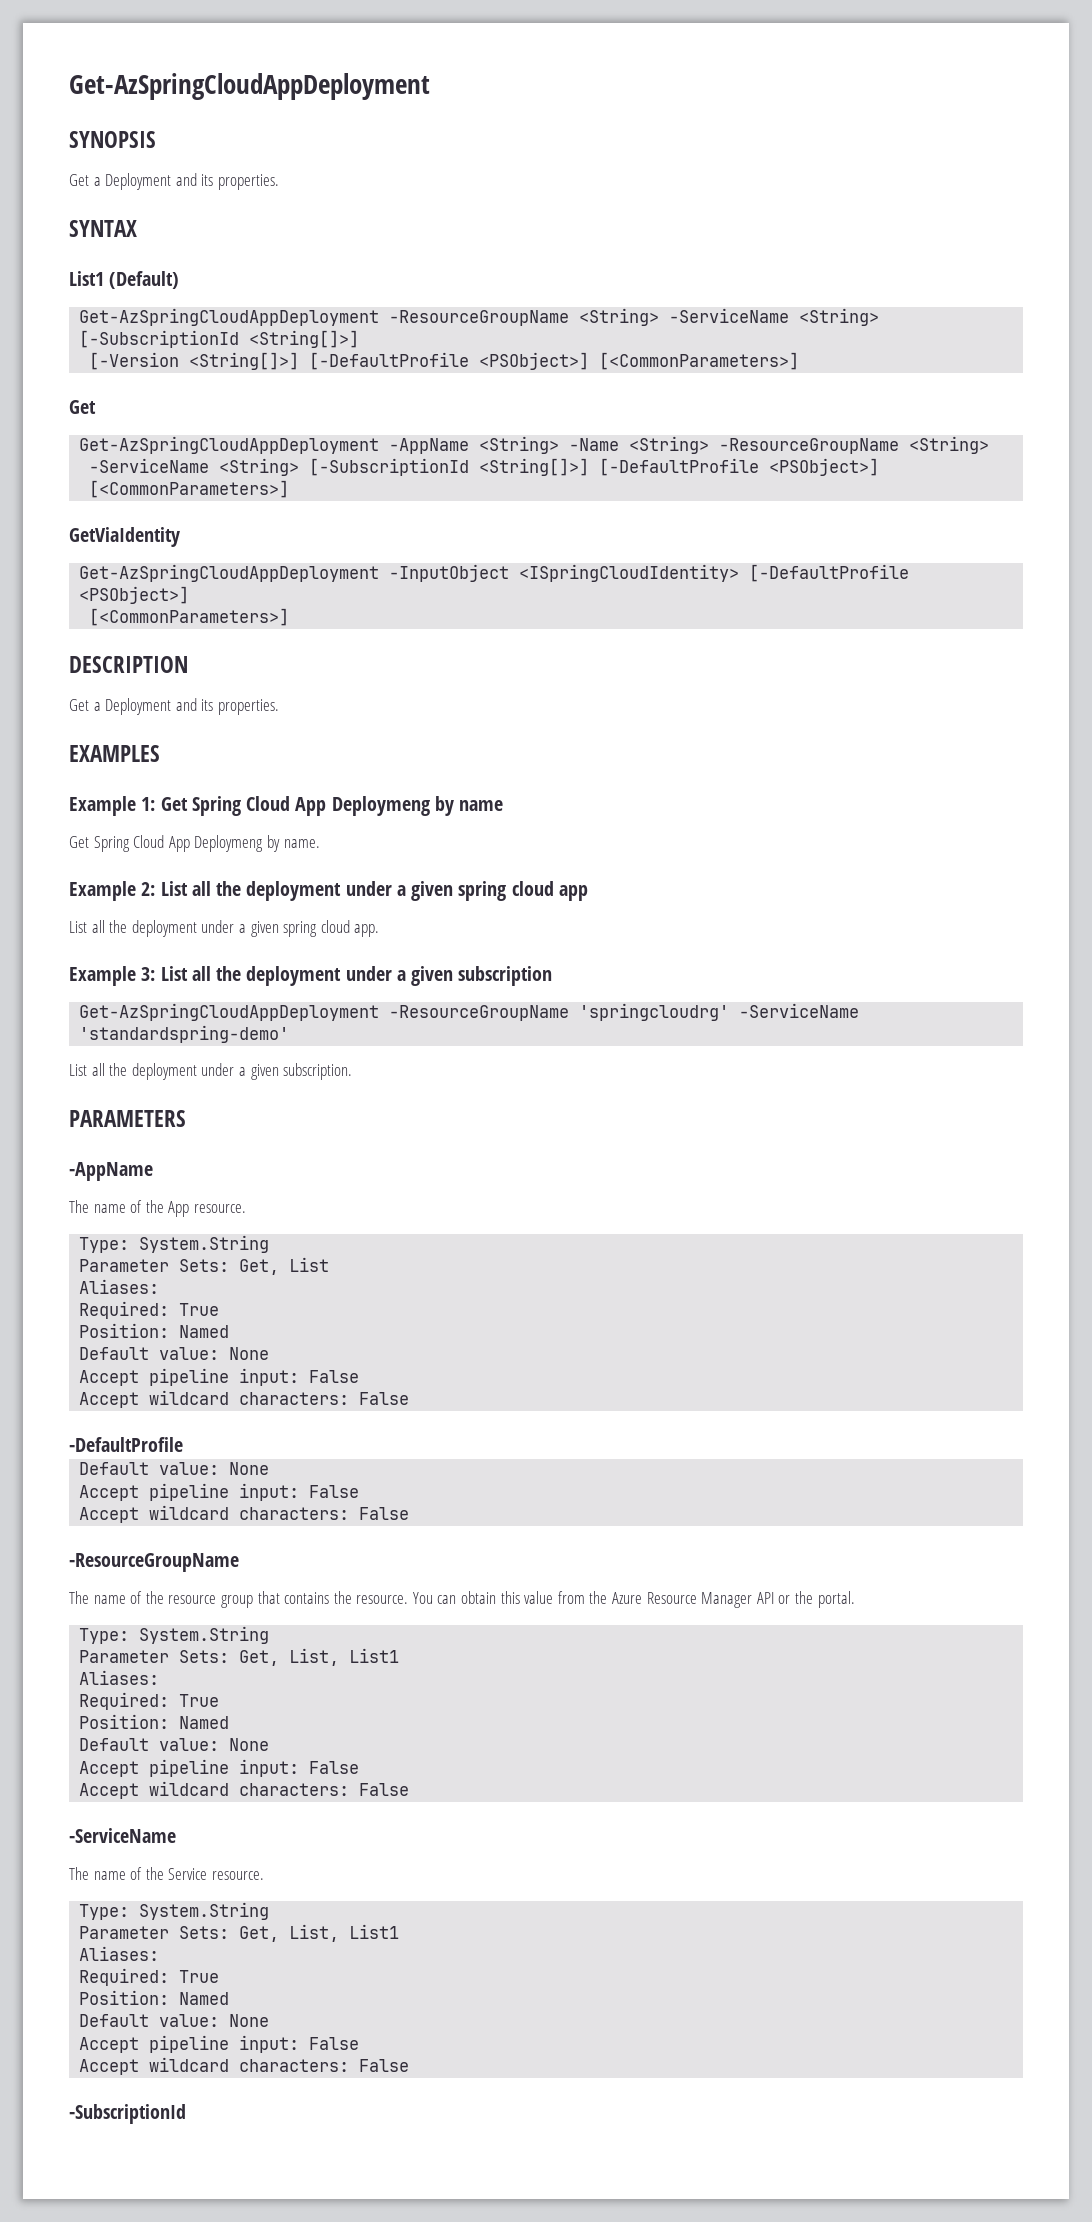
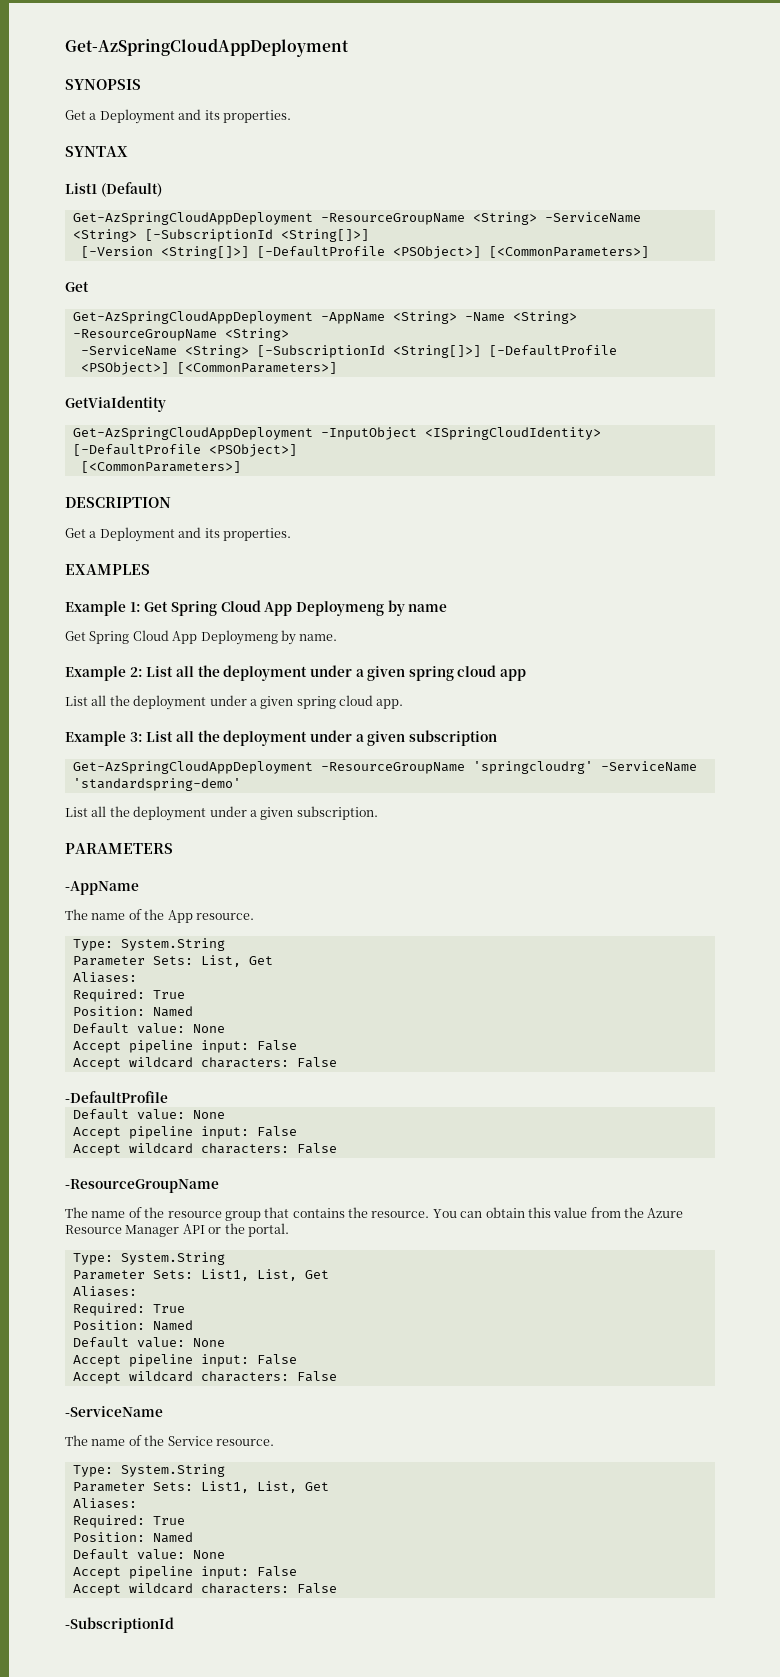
[239,1257,330,1275] Get, List -> [200,955,273,967] List, Get
[239,1648,400,1666] Get, List, List1 -> [200,1269,329,1281] List1, List, Get
[239,1924,400,1942] Get, List, List1 -> [200,1481,329,1493] List1, List, Get

